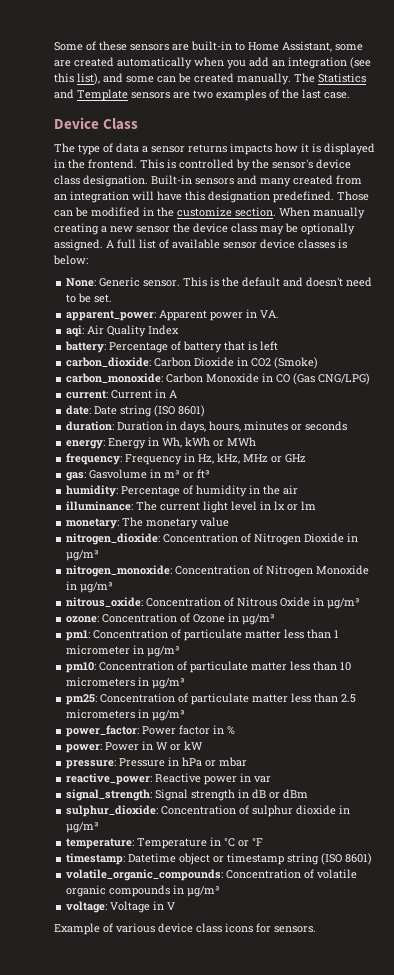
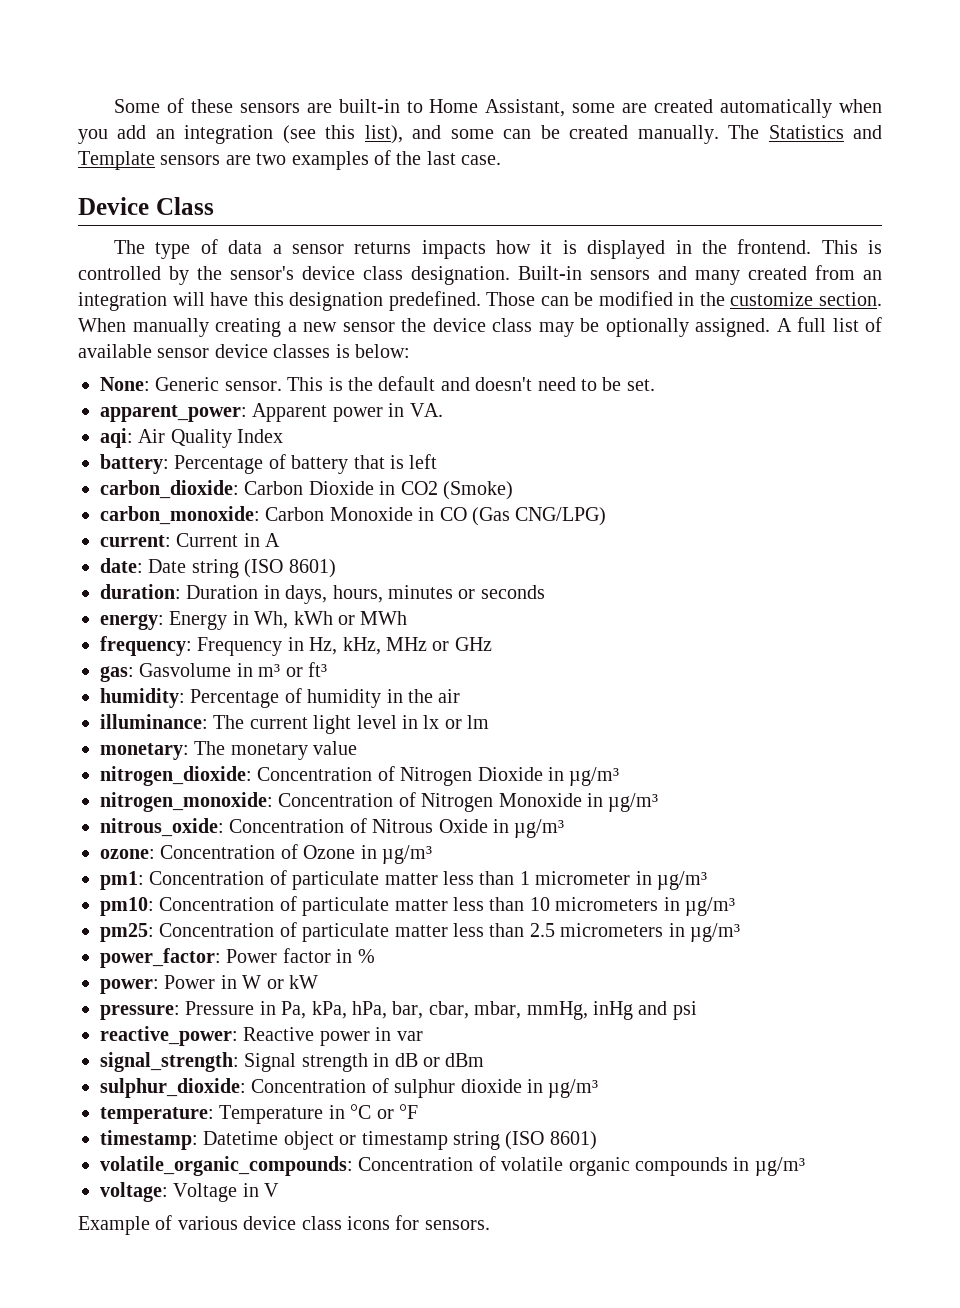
[182,757,248,767] hPa or mbar -> [281,1001,697,1020] Pa, kPa, hPa, bar, cbar, mbar, mmHg, inHg and psi

